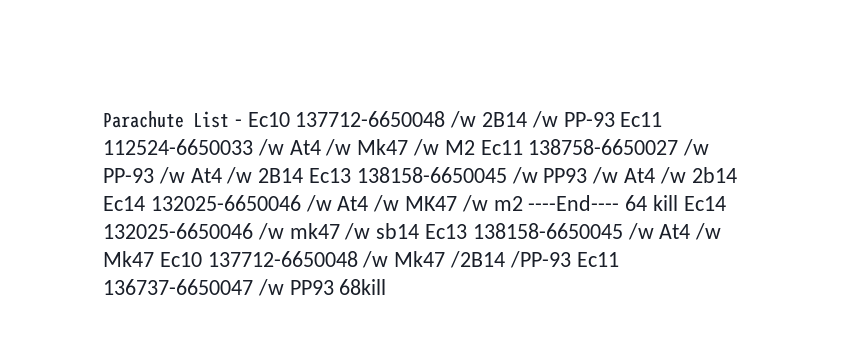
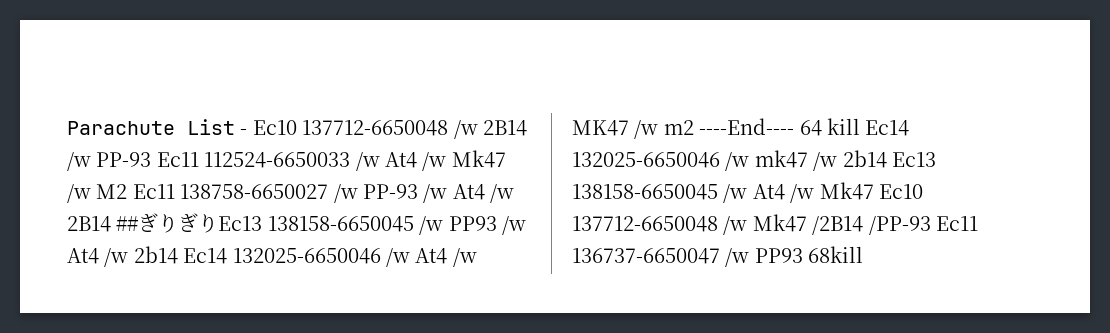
(304, 175) none -> [116,213,219,233] ##ぎりぎり
[376,223,420,239] sb14 -> [842,150,887,168] 2b14

